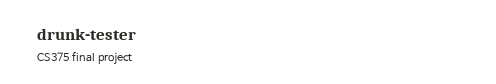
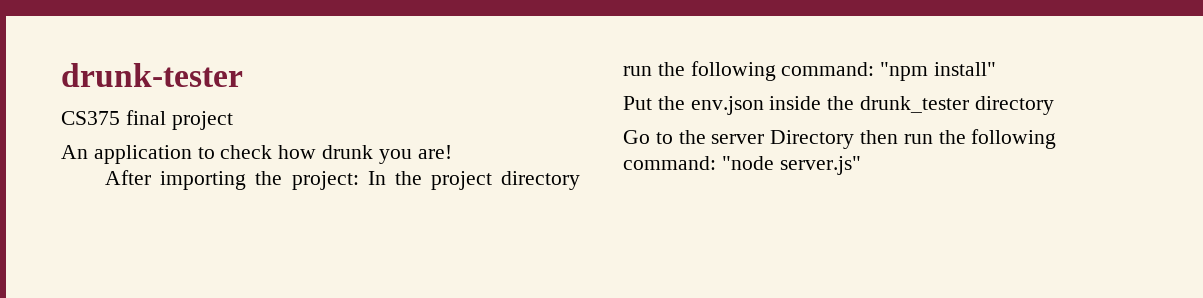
(132, 58) none -> [61,145,452,164] [105,170,580,190] [623,61,997,81] [623,96,1054,115] [623,129,1057,149] [623,156,861,175] // An application to check how drunk you are! // After importing the project: In the project directory run the following command: "npm install" // Put the env.json inside the drunk_tester directory // Go to the server Directory then run the following command: "node server.js"

